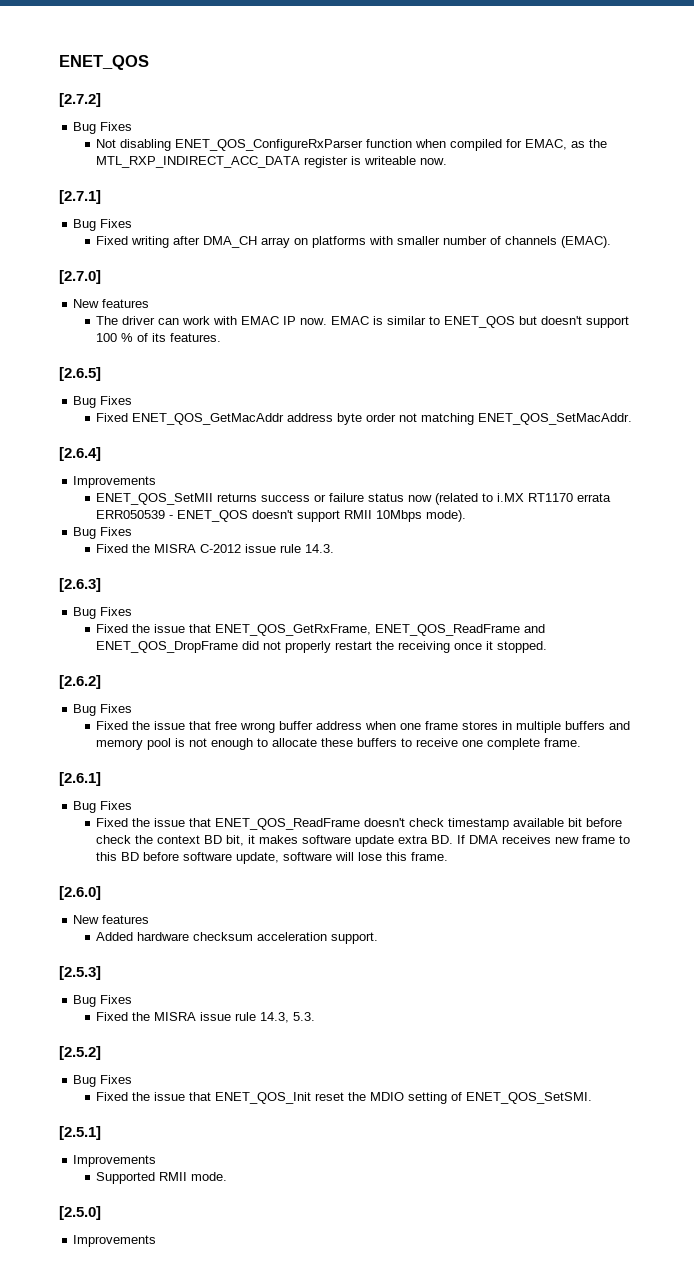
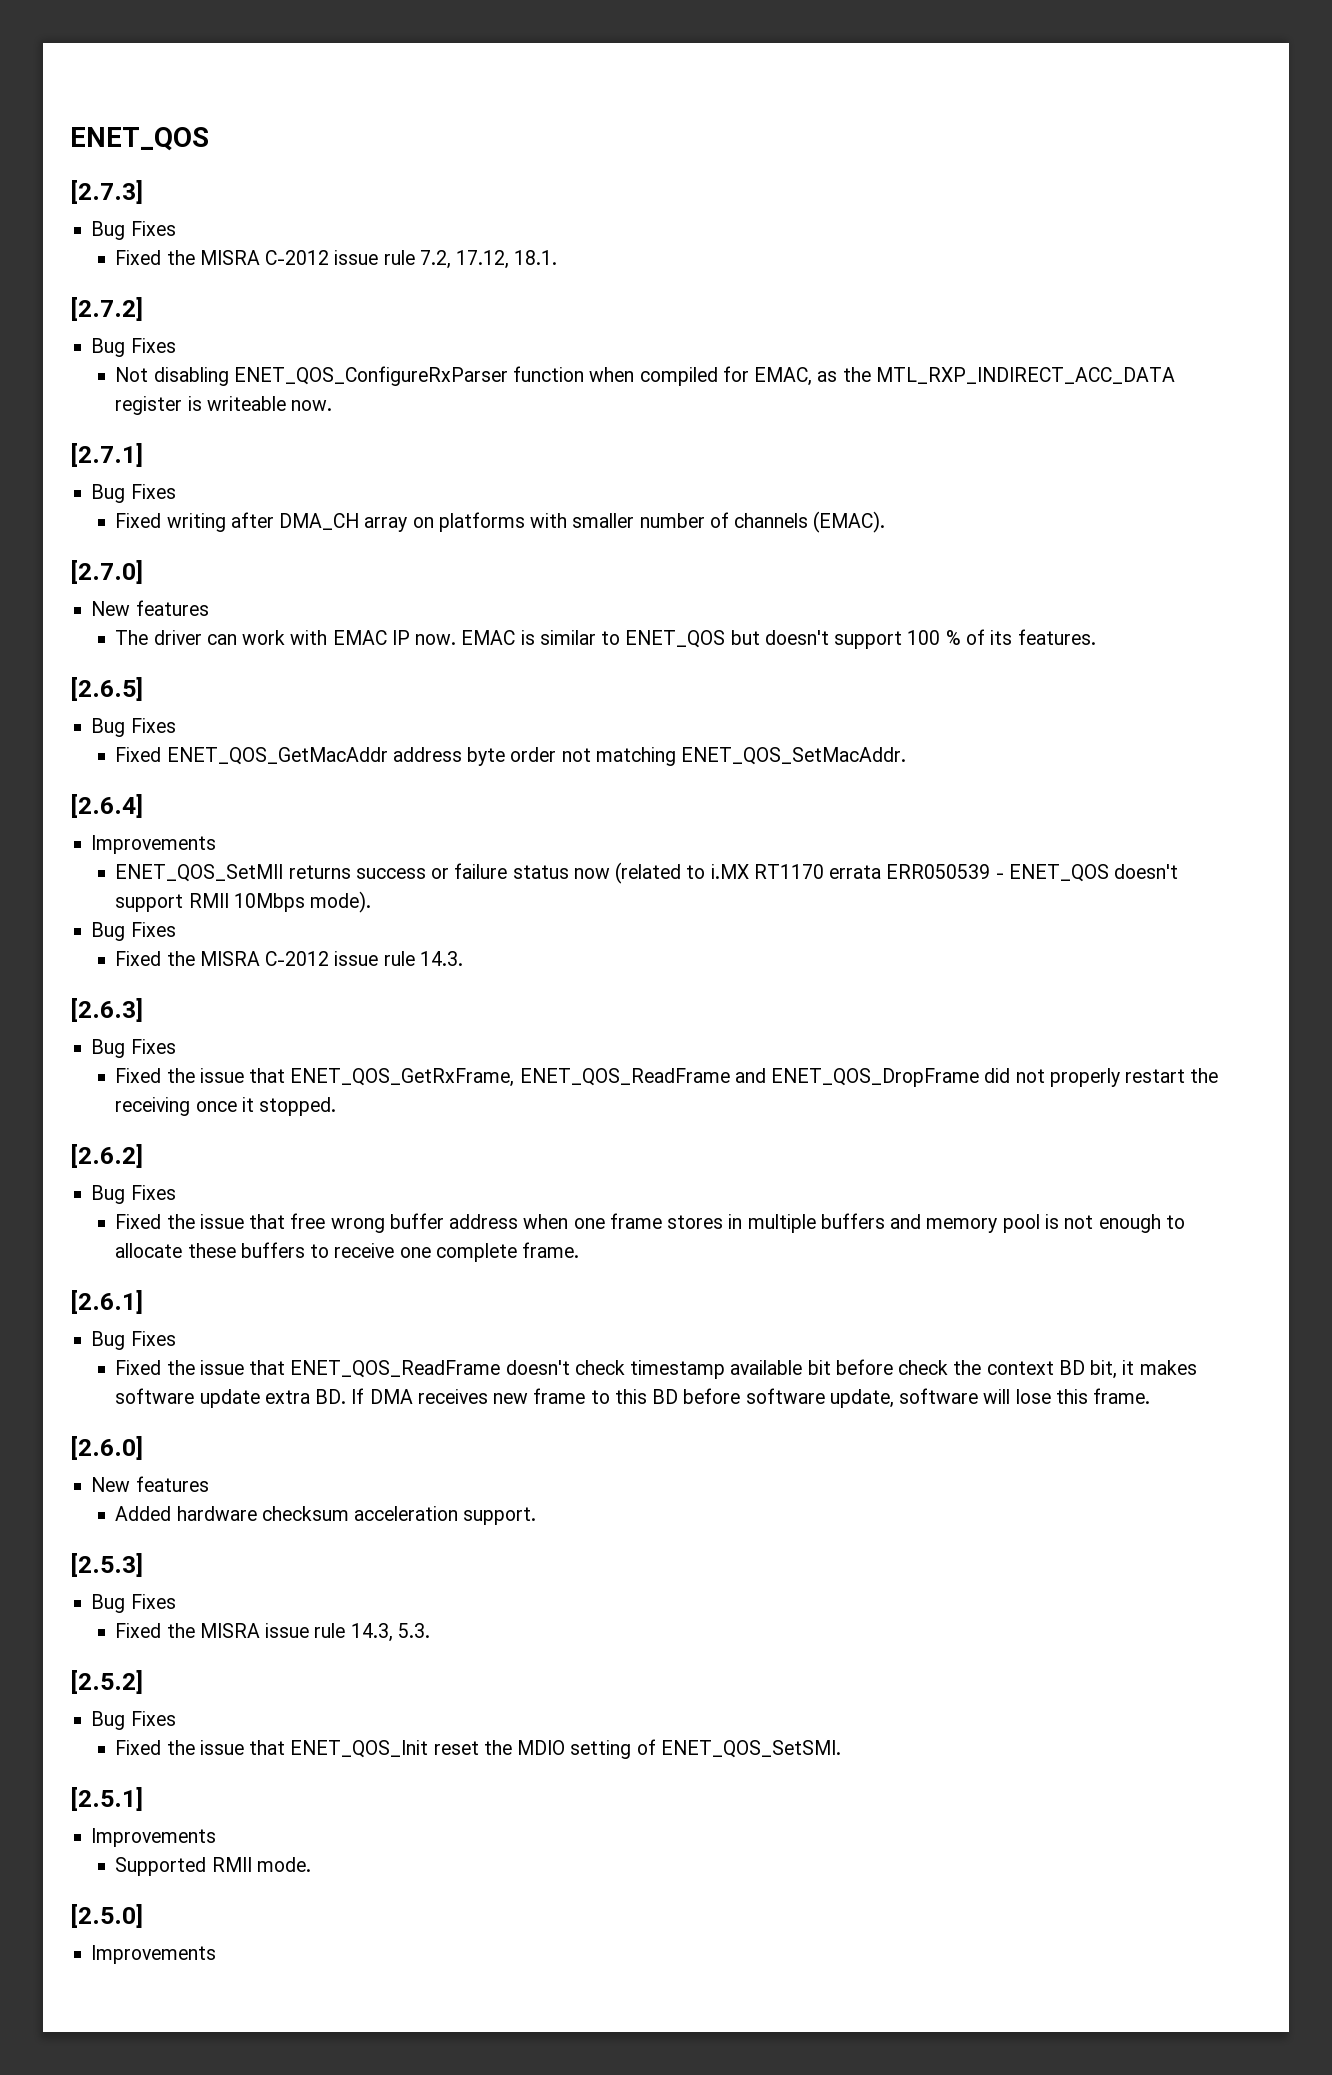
[59,55,149,70] ENET_QOS -> [70,127,209,151] [70,180,143,204] [91,221,176,240] [115,250,558,269] ENET_QOS // [2.7.3] // Bug Fixes // Fixed the MISRA C-2012 issue rule 7.2, 17.12, 18.1.

